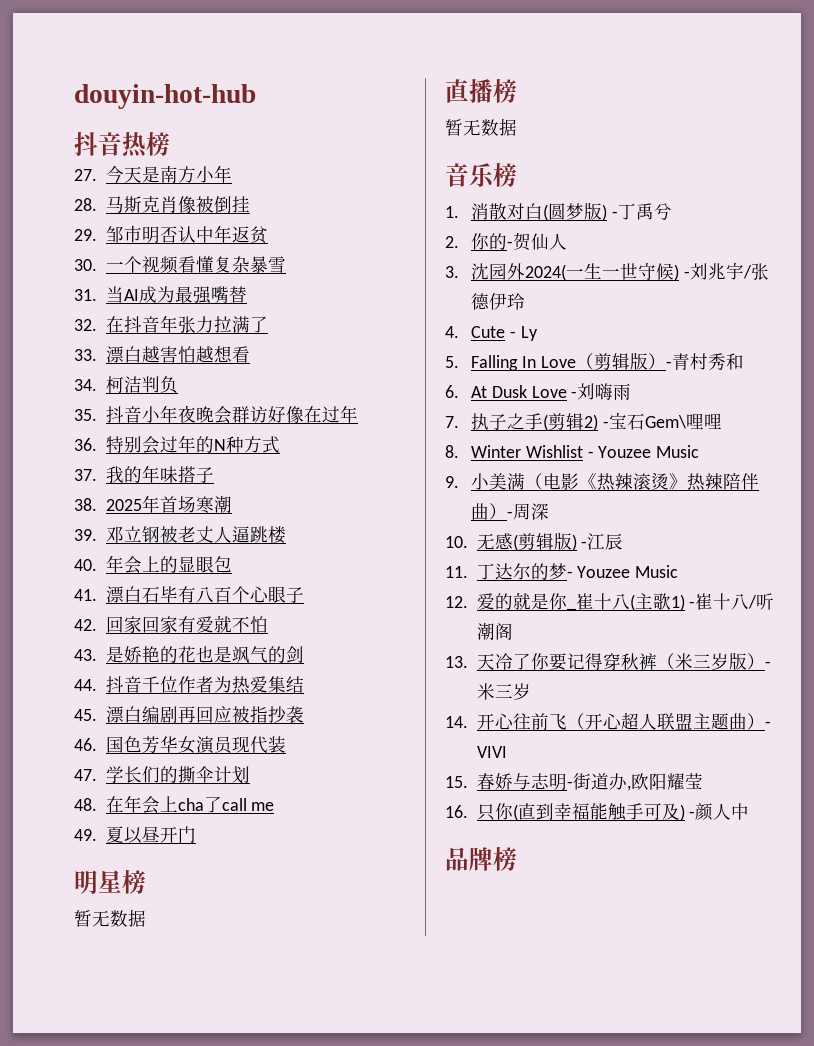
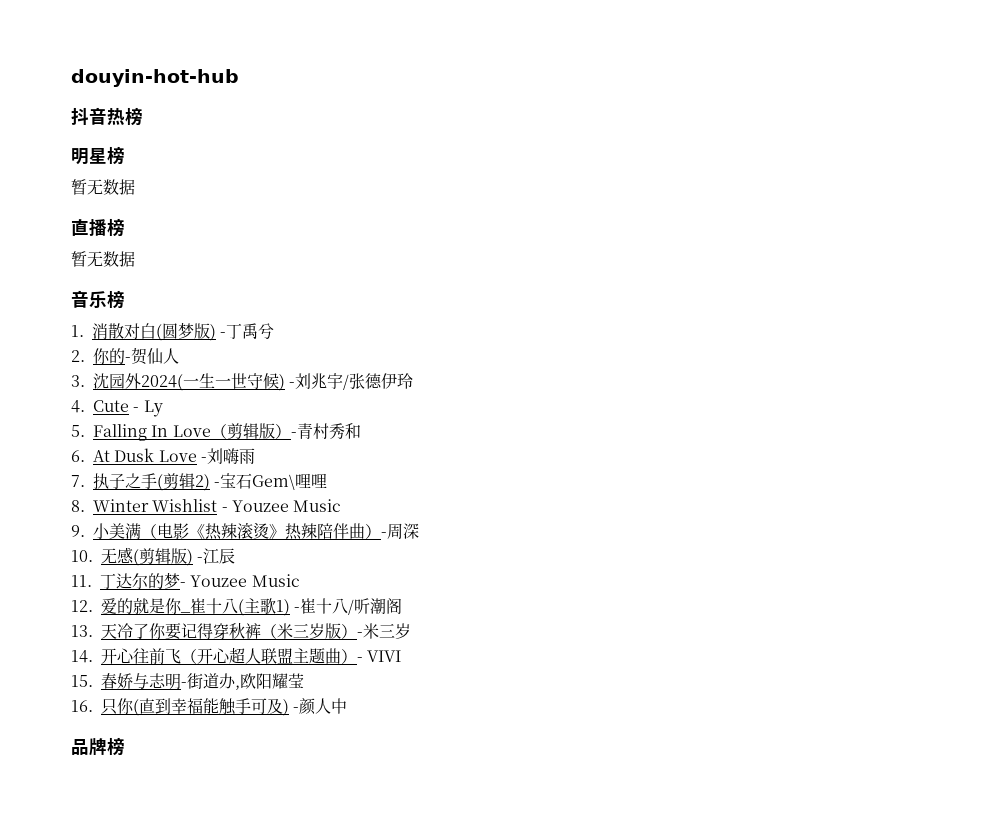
[74,165,232,184] [74,196,250,214] [74,225,268,244] [74,256,286,274] [74,286,247,304] [74,315,268,333] [74,345,250,363] [74,376,178,394] [74,405,358,424] [74,435,280,454] [74,465,214,483] [74,495,232,514] [74,526,286,544] [74,555,232,574] [74,586,304,603] [74,615,268,634] [74,646,304,664] [74,676,304,694] [74,706,304,724] [74,736,286,754] [74,766,250,784] [74,795,275,814] [74,826,196,844] // 27.今天是南方小年 // 28.马斯克肖像被倒挂 // 29.邹市明否认中年返贫 // 30.一个视频看懂复杂暴雪 // 31.当AI成为最强嘴替 // 32.在抖音年张力拉满了 // 33.漂白越害怕越想看 // 34.柯洁判负 // 35.抖音小年夜晚会群访好像在过年 // 36.特别会过年的N种方式 // 37.我的年味搭子 // 38. 2025年首场寒潮 // 39.邓立钢被老丈人逼跳楼 // 40.年会上的显眼包 // 41.漂白石毕有八百个心眼子 // 42.回家回家有爱就不怕 // 43.是娇艳的花也是飒气的剑 // 44.抖音千位作者为热爱集结 // 45.漂白编剧再回应被指抄袭 // 46.国色芳华女演员现代装 // 47.学长们的撕伞计划 // 48.在年会上cha了call me // 49.夏以昼开门 -> (143, 116) none

